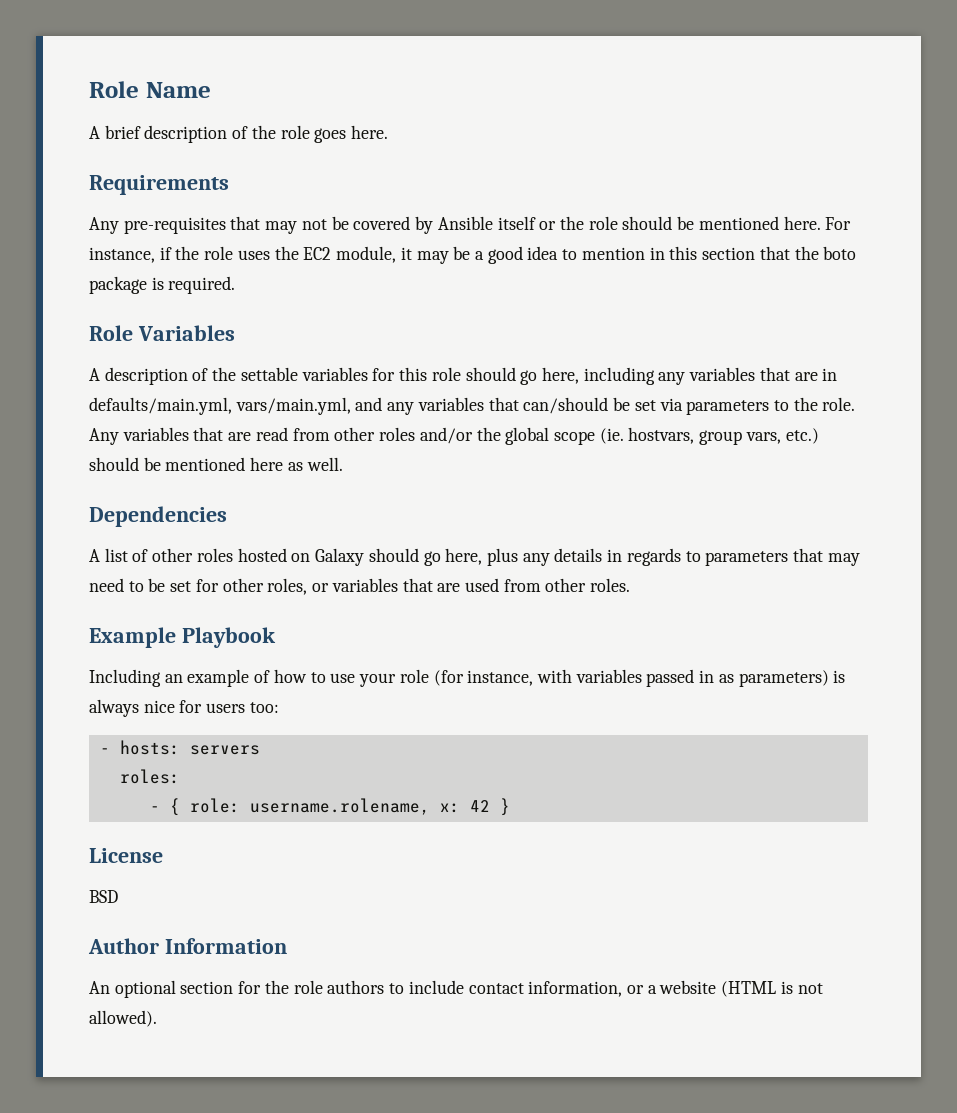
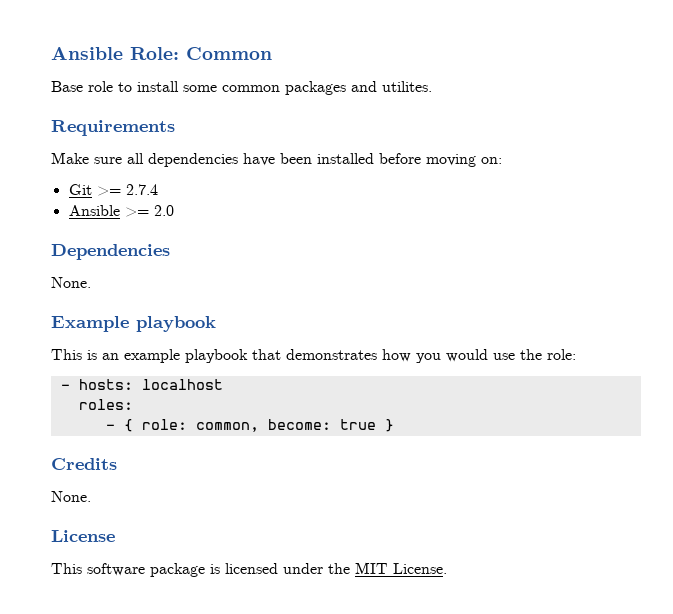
[89,81,211,98] [89,125,389,143] [89,175,229,195] [89,216,852,234] [89,246,857,264] [89,276,236,294] [89,325,235,341] [89,367,838,385] [89,397,856,415] [89,427,819,445] [89,457,343,471] [89,506,227,527] [89,548,860,566] [89,578,631,595] [89,627,276,648] [89,669,846,687] [89,699,279,717] Role Name // A brief description of the role goes here. // Requirements // Any pre-requisites that may not be covered by Ansible itself or the role should be mentioned here. For instance, if the role uses the EC2 module, it may be a good idea to mention in this section that the boto package is required. // Role Variables // A description of the settable variables for this role should go here, including any variables that are in defaults/main.yml, vars/main.yml, and any variables that can/should be set via parameters to the role. Any variables that are read from other roles and/or the global scope (ie. hostvars, group vars, etc.) should be mentioned here as well. // Dependencies // A list of other roles hosted on Galaxy should go here, plus any details in regards to parameters that may need to be set for other roles, or variables that are used from other roles. // Example Playbook // Including an example of how to use your role (for instance, with variables passed in as parameters) is always nice for users too: -> [51,47,272,60] [51,81,432,95] [51,120,175,136] [51,152,502,167] [68,184,158,196] [68,205,174,217] [51,244,170,260] [51,277,91,288] [51,316,216,332] [51,349,576,363] Ansible Role: Common // Base role to install some common packages and utilites. // Requirements // Make sure all dependencies have been installed before moving on: // Git >= 2.7.4 // Ansible >= 2.0 // Dependencies // None. // Example playbook // This is an example playbook that demonstrates how you would use the role:
[189,745,260,755] servers -> [141,379,223,390] localhost
[249,798,490,815] username.rolename, x: 42 -> [195,419,376,432] common, become: true
(510, 807) none -> [51,458,117,470] [51,491,91,502] // Credits // None.
[89,890,118,903] [88,938,287,954] [89,980,823,998] [89,1010,157,1027] BSD // Author Information // An optional section for the role authors to include contact information, or a website (HTML is not allowed). -> [51,562,447,577] This software package is licensed under the MIT License.

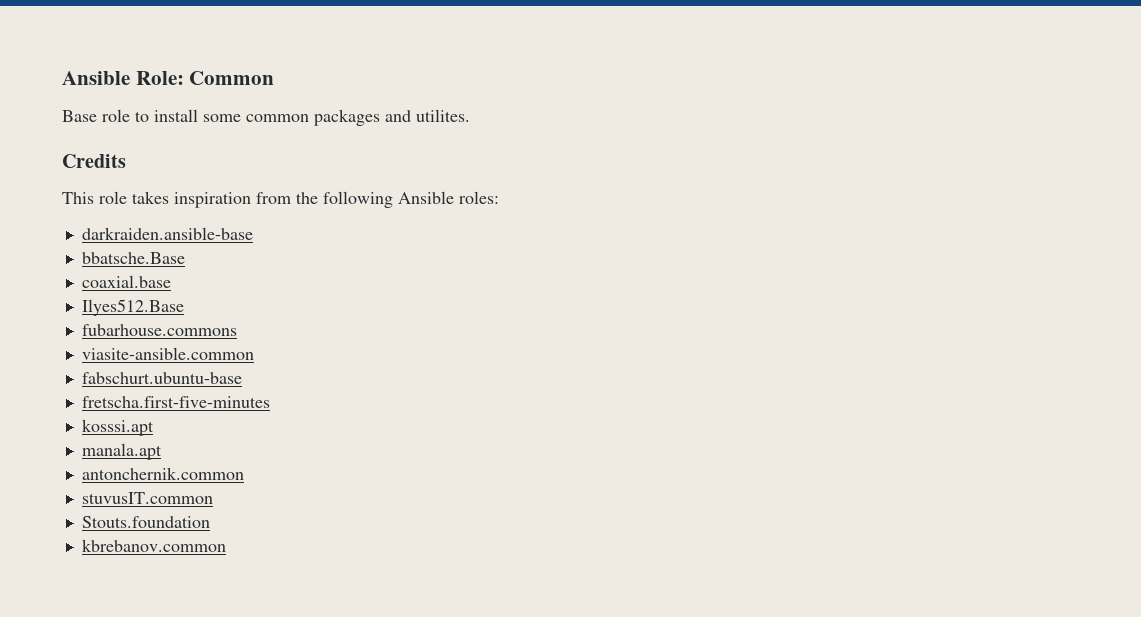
[51,120,175,136] [51,152,502,167] [68,184,158,196] [68,205,174,217] [51,244,170,260] [51,277,91,288] [51,316,216,332] [51,349,576,363] [60,379,223,390] [78,399,133,410] [105,419,394,432] [51,458,117,470] [51,491,91,502] [51,530,115,542] [51,562,447,577] Requirements // Make sure all dependencies have been installed before moving on: // Git >= 2.7.4 // Ansible >= 2.0 // Dependencies // None. // Example playbook // This is an example playbook that demonstrates how you would use the role: // - hosts: localhost // roles: // - { role: common, become: true } // Credits // None. // License // This software package is licensed under the MIT License. -> [62,154,126,168] [62,191,499,208] [81,227,253,240] [81,252,185,264] [81,275,171,288] [81,299,184,316] [81,324,237,336] [81,347,254,360] [81,372,242,384] [81,396,270,408] [81,419,154,436] [81,443,162,460] [81,467,244,480] [81,492,213,504] [81,516,210,528] [81,539,226,552] Credits // This role takes inspiration from the following Ansible roles: // darkraiden.ansible-base // bbatsche.Base // coaxial.base // Ilyes512.Base // fubarhouse.commons // viasite-ansible.common // fabschurt.ubuntu-base // fretscha.first-five-minutes // kosssi.apt // manala.apt // antonchernik.common // stuvusIT.common // Stouts.foundation // kbrebanov.common

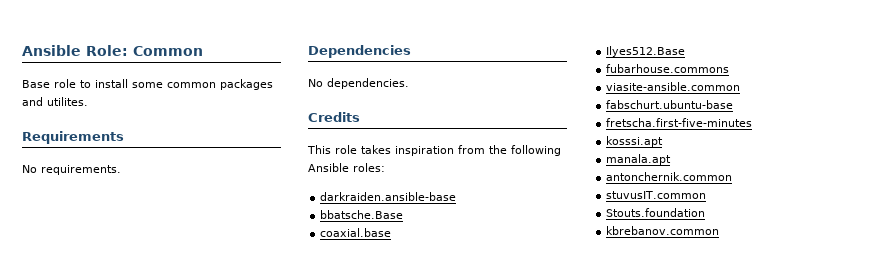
(470, 115) none -> [22,131,124,144] [22,165,121,175] [308,45,411,58] [308,78,409,89] // Requirements // No requirements. // Dependencies // No dependencies.

